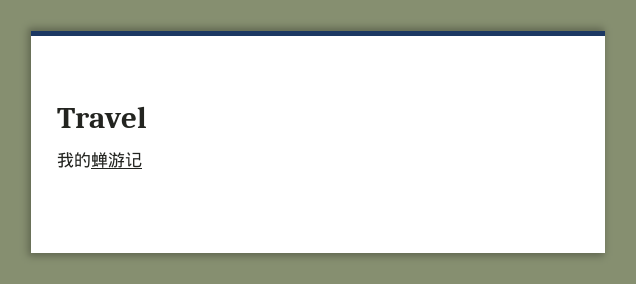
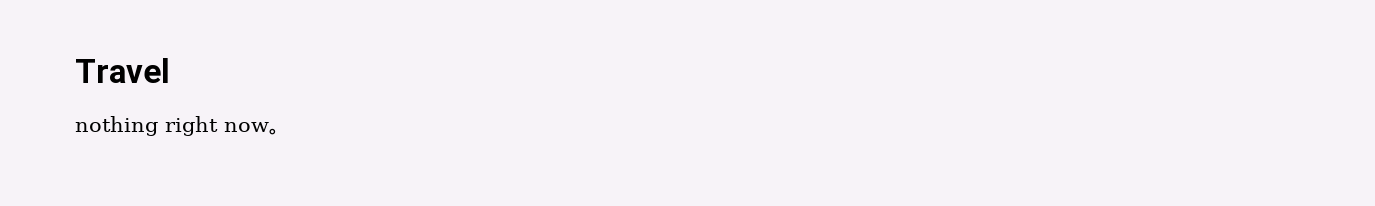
[57,152,142,168] 我的蝉游记 -> [75,116,290,136] nothing right now。

